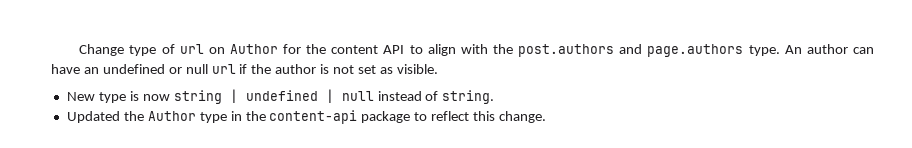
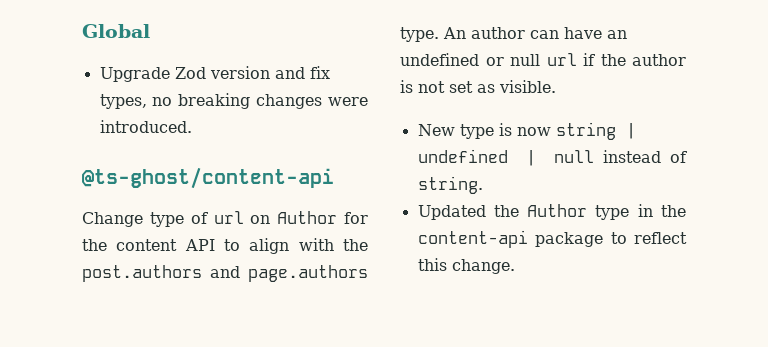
(79, 50) none -> [82,24,150,38] [99,66,330,82] [99,93,368,109] [99,120,192,133] [82,167,334,189] Global // Upgrade Zod version and fix types, no breaking changes were introduced. // @ts-ghost/content-api //

